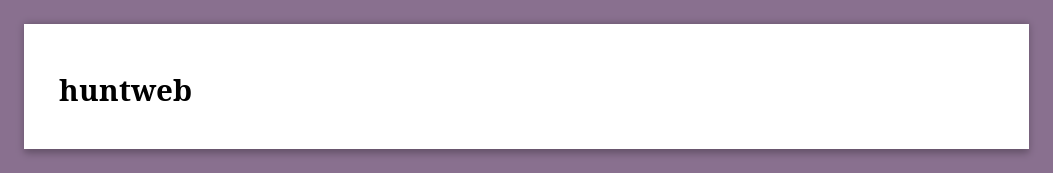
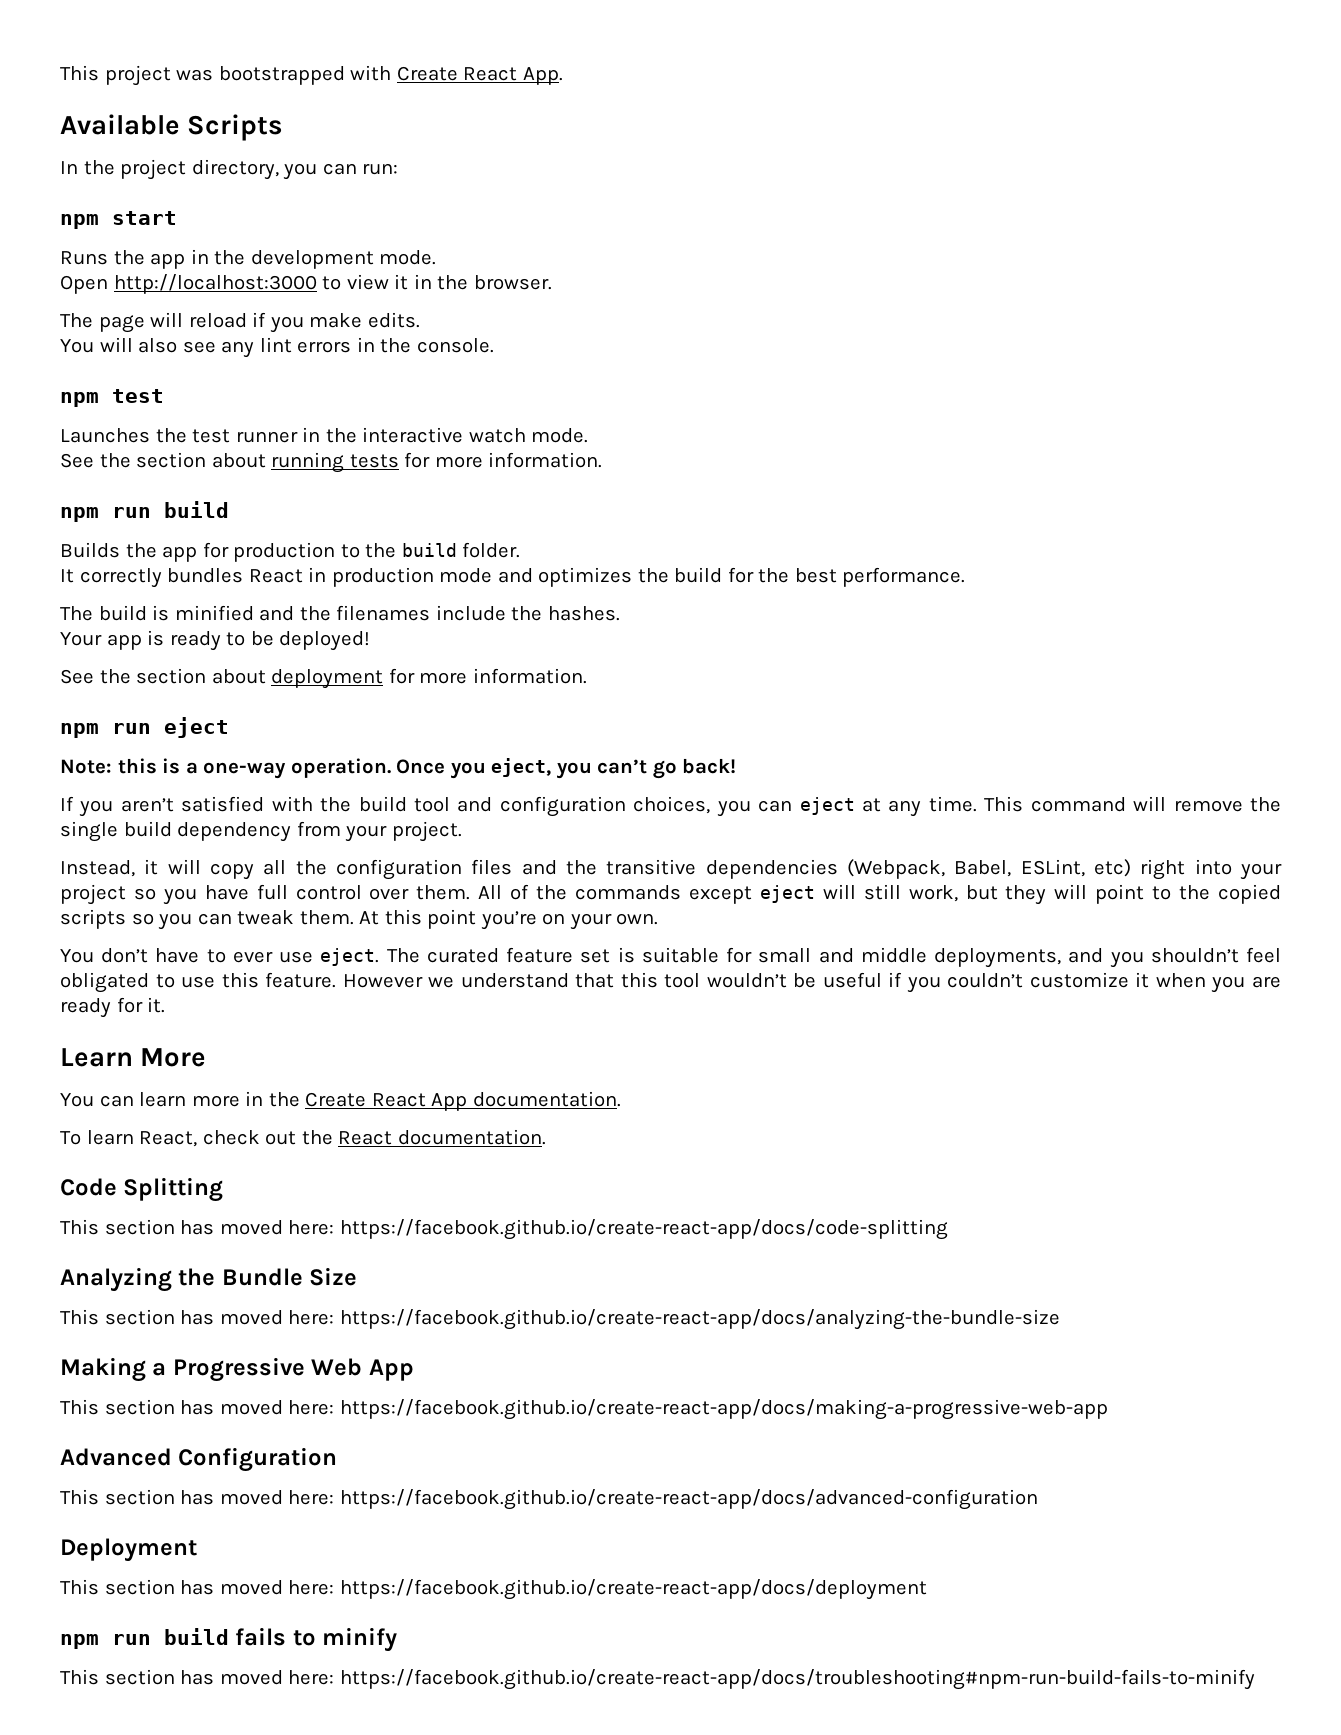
[59,79,192,101] huntweb -> [60,65,563,86] [60,114,284,141] [60,159,399,180] [60,211,177,229] [60,249,437,269] [60,274,552,294] [60,312,420,333] [60,337,494,358] [60,389,164,407] [60,427,589,443] [60,452,603,473] [60,501,229,522] [60,542,521,562] [60,567,966,588] [60,605,620,621] [60,630,371,651] [60,668,587,689] [60,717,229,738] [60,758,737,779] [60,796,1281,817] [60,821,462,842] [60,859,1282,880] [60,884,1282,905] [60,909,659,930] [60,947,1282,968] [60,972,1282,993] [60,997,166,1018] [60,1048,207,1067] [60,1091,621,1111] [60,1129,546,1147] [60,1177,224,1202] [60,1219,948,1240] [60,1267,358,1292] [60,1309,1060,1330] [60,1357,414,1382] [60,1399,1108,1420] [60,1447,338,1472] [60,1489,1038,1510] [60,1538,197,1562] [60,1579,927,1600] [60,1627,398,1652] [60,1669,1255,1690] This project was bootstrapped with Create React App. // Available Scripts // In the project directory, you can run: // npm start // Runs the app in the development mode. // Open http://localhost:3000 to view it in the browser. // The page will reload if you make edits. // You will also see any lint errors in the console. // npm test // Launches the test runner in the interactive watch mode. // See the section about running tests for more information. // npm run build // Builds the app for production to the build folder. // It correctly bundles React in production mode and optimizes the build for the best performance. // The build is minified and the filenames include the hashes. // Your app is ready to be deployed! // See the section about deployment for more information. // npm run eject // Note: this is a one-way operation. Once you eject, you can’t go back! // If you aren’t satisfied with the build tool and configuration choices, you can eject at any time. This command will remove the single build dependency from your project. // Instead, it will copy all the configuration files and the transitive dependencies (Webpack, Babel, ESLint, etc) right into your project so you have full control over them. All of the commands except eject will still work, but they will point to the copied scripts so you can tweak them. At this point you’re on your own. // You don’t have to ever use eject. The curated feature set is suitable for small and middle deployments, and you shouldn’t feel obligated to use this feature. However we understand that this tool wouldn’t be useful if you couldn’t customize it when you are ready for it. // Learn More // You can learn more in the Create React App documentation. // To learn React, check out the React documentation. // Code Splitting // This section has moved here: https://facebook.github.io/create-react-app/docs/code-splitting // Analyzing the Bundle Size // This section has moved here: https://facebook.github.io/create-react-app/docs/analyzing-the-bundle-size // Making a Progressive Web App // This section has moved here: https://facebook.github.io/create-react-app/docs/making-a-progressive-web-app // Advanced Configuration // This section has moved here: https://facebook.github.io/create-react-app/docs/advanced-configuration // Deployment // This section has moved here: https://facebook.github.io/create-react-app/docs/deployment // npm run build fails to minify // This section has moved here: https://facebook.github.io/create-react-app/docs/troubleshooting#npm-run-build-fails-to-minify

